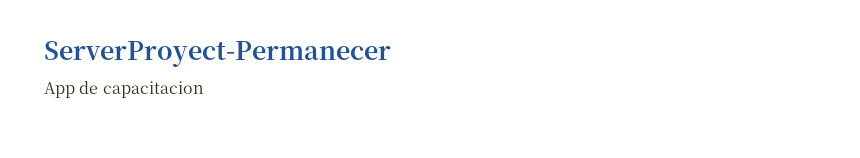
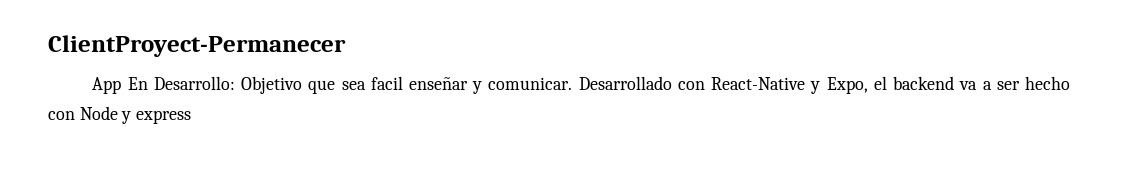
[44,41,391,67] ServerProyect-Permanecer -> [48,35,346,57] ClientProyect-Permanecer
[79,81,204,98] de capacitacion -> [127,76,1070,94] [48,106,192,124] En Desarrollo: Objetivo que sea facil enseñar y comunicar. Desarrollado con React-Native y Expo, el backend va a ser hecho con Node y express

